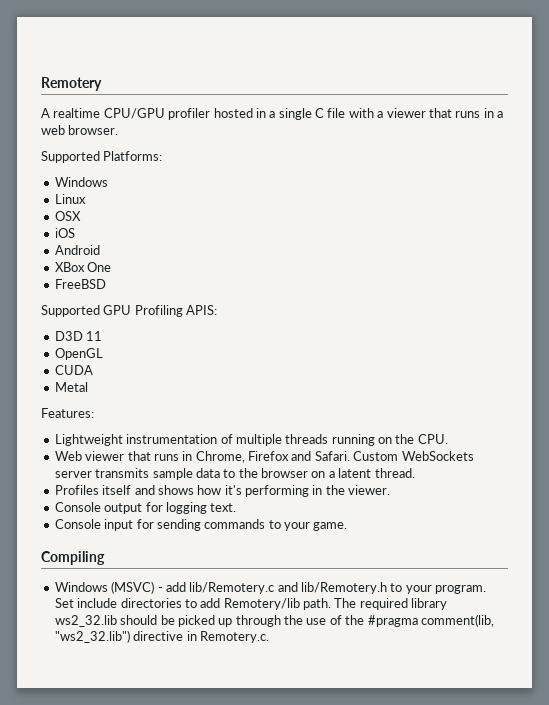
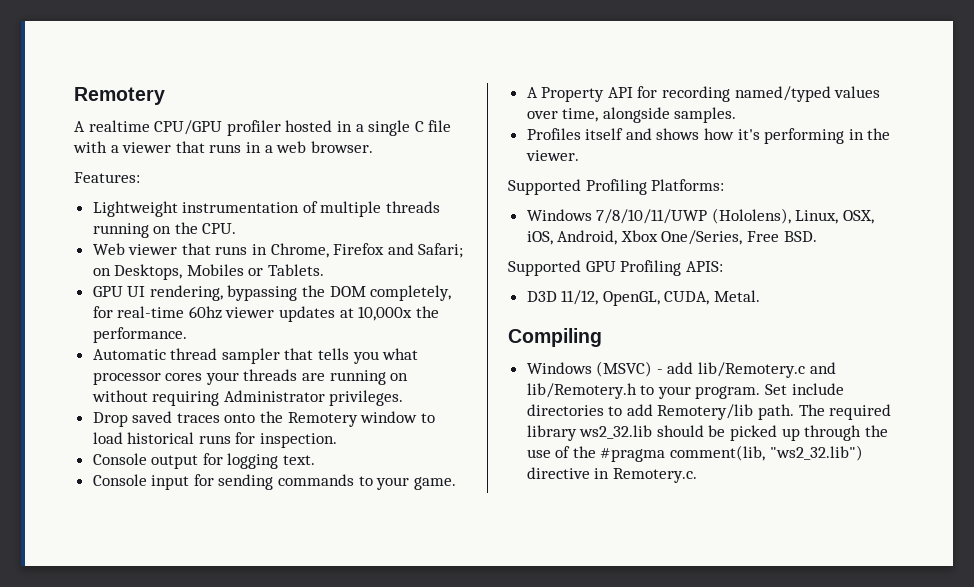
[41,151,163,163] [54,177,108,187] [54,194,86,204] [54,211,81,221] [54,228,75,238] [54,245,100,255] [54,262,112,272] [54,279,106,289] [41,305,218,317] [54,331,103,341] [54,348,103,360] [54,365,93,375] [54,382,88,392] // Supported Platforms: // Windows // Linux // OSX // iOS // Android // XBox One // FreeBSD // Supported GPU Profiling APIS: // D3D 11 // OpenGL // CUDA // Metal -> (373, 147) none
[314,451,474,461] [54,468,415,480] [54,485,391,497] Safari. Custom WebSockets server transmits sample data to the browser on a latent thread. // Profiles itself and shows how it's performing in the viewer. -> [418,243,464,258] [92,264,325,280] [92,285,452,301] [92,306,439,322] [92,327,187,343] [92,348,419,364] [92,369,409,385] [91,390,404,406] [92,411,435,427] [92,432,338,448] Safari; on Desktops, Mobiles or Tablets. // GPU UI rendering, bypassing the DOM completely, for real-time 60hz viewer updates at 10,000x the performance. // Automatic thread sampler that tells you what processor cores your threads are running on without requiring Administrator privileges. // Drop saved traces onto the Remotery window to load historical runs for inspection.
(348, 526) none -> [526,86,881,102] [526,107,737,123] [526,128,891,144] [525,150,579,161] [508,179,725,195] [526,208,875,224] [526,230,817,245] [508,260,723,276] [526,290,761,306] // A Property API for recording named/typed values over time, alongside samples. // Profiles itself and shows how it's performing in the viewer. // Supported Profiling Platforms: // Windows 7/8/10/11/UWP (Hololens), Linux, OSX, iOS, Android, Xbox One/Series, Free BSD. // Supported GPU Profiling APIS: // D3D 11/12, OpenGL, CUDA, Metal.

